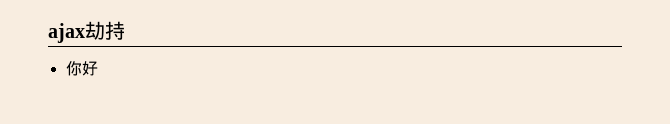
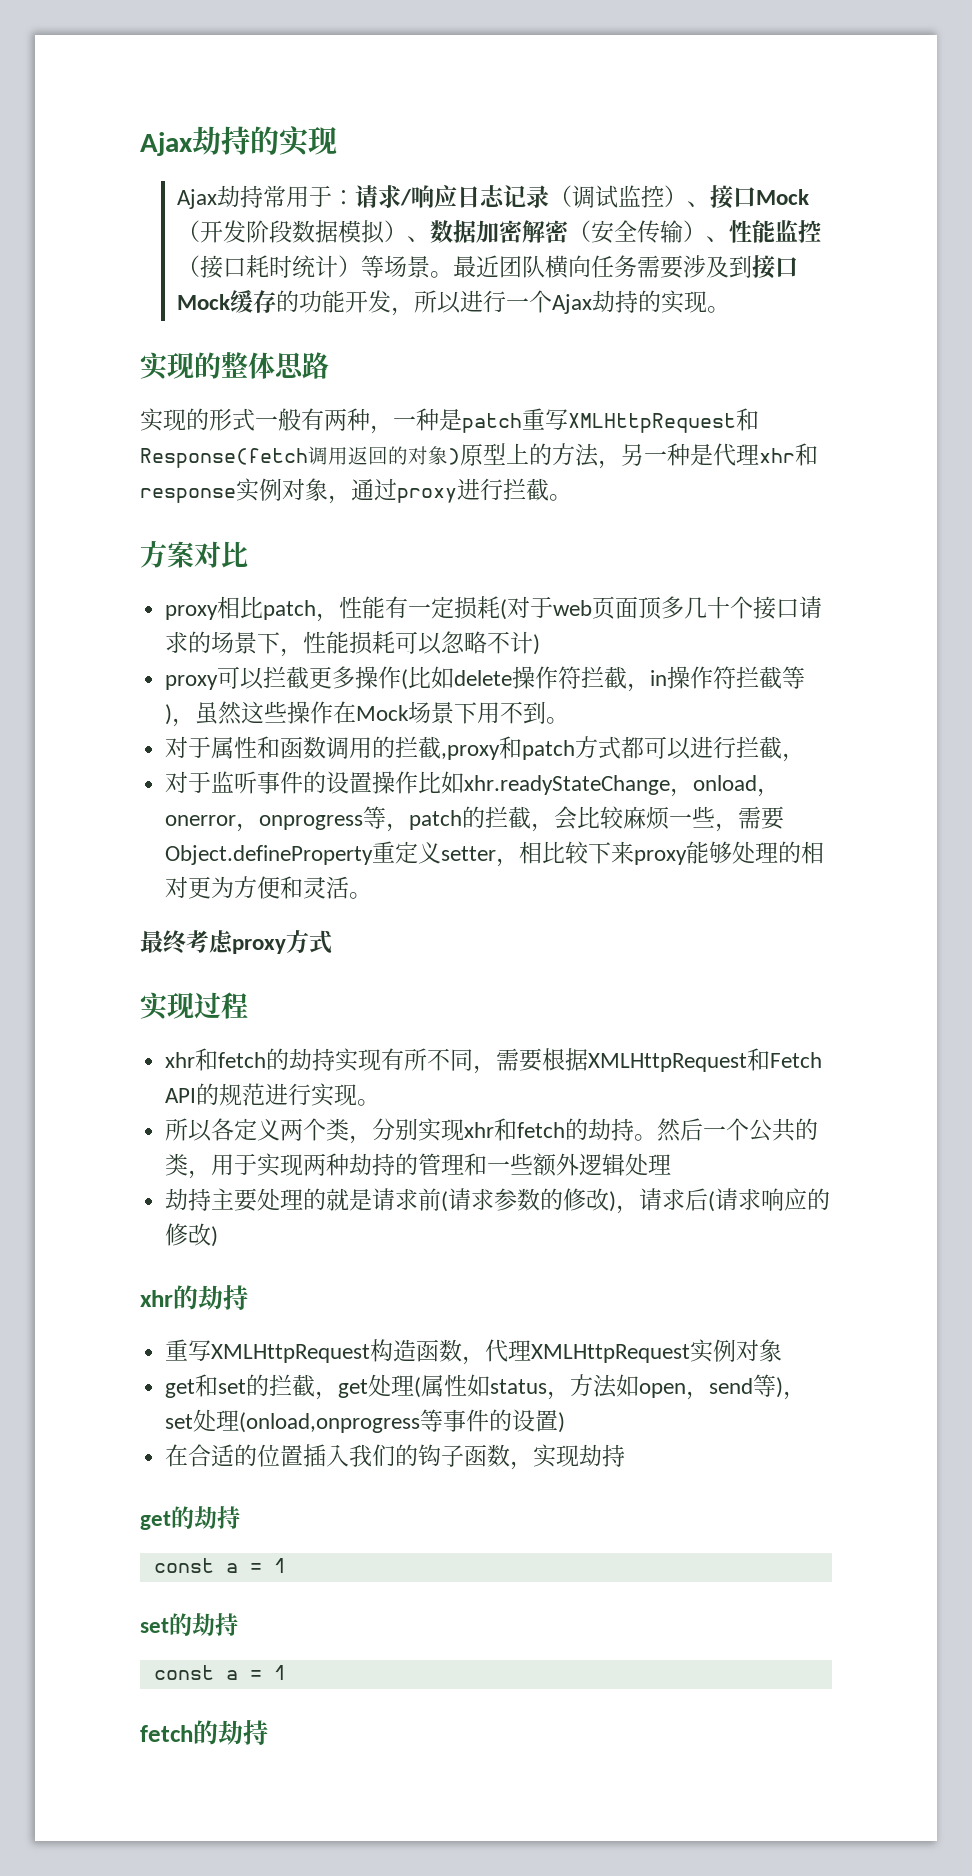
[48,21,125,43] [65,61,98,76] ajax劫持 // 你好 -> [140,126,337,157] [177,185,810,209] [177,220,822,244] [177,255,799,279] [177,290,731,316] [140,352,329,380] [140,408,759,434] [140,443,818,469] [140,478,572,504] [140,540,248,568] [165,596,823,622] [165,631,541,657] [165,666,806,692] [165,701,570,727] [165,736,806,762] [165,771,781,797] [165,806,785,832] [165,841,825,867] [165,876,373,899] [140,930,332,954] [140,992,248,1020] [165,1048,823,1074] [165,1083,381,1107] [165,1118,819,1144] [165,1153,672,1179] [165,1188,831,1214] [165,1223,219,1247] [140,1285,248,1310] [165,1339,783,1365] [165,1374,807,1400] [165,1409,566,1433] [165,1444,626,1470] [140,1506,240,1530] [153,1558,286,1573] [140,1613,238,1636] [153,1665,286,1680] [140,1720,268,1745] Ajax劫持的实现 // Ajax劫持常用于：请求/响应日志记录（调试监控）、接口Mock（开发阶段数据模拟）、数据加密解密（安全传输）、性能监控（接口耗时统计）等场景。最近团队横向任务需要涉及到接口Mock缓存的功能开发，所以进行一个Ajax劫持的实现。 // 实现的整体思路 // 实现的形式一般有两种，一种是patch重写XMLHttpRequest和Response(fetch调用返回的对象)原型上的方法，另一种是代理xhr和response实例对象，通过proxy进行拦截。 // 方案对比 // proxy相比patch，性能有一定损耗(对于web页面顶多几十个接口请求的场景下，性能损耗可以忽略不计) // proxy可以拦截更多操作(比如delete操作符拦截，in操作符拦截等)，虽然这些操作在Mock场景下用不到。 // 对于属性和函数调用的拦截,proxy和patch方式都可以进行拦截， // 对于监听事件的设置操作比如xhr.readyStateChange，onload，onerror，onprogress等，patch的拦截，会比较麻烦一些，需要Object.defineProperty重定义setter，相比较下来proxy能够处理的相对更为方便和灵活。 // 最终考虑proxy方式 // 实现过程 // xhr和fetch的劫持实现有所不同，需要根据XMLHttpRequest和Fetch API的规范进行实现。 // 所以各定义两个类，分别实现xhr和fetch的劫持。然后一个公共的类，用于实现两种劫持的管理和一些额外逻辑处理 // 劫持主要处理的就是请求前(请求参数的修改)，请求后(请求响应的修改) // xhr的劫持 // 重写XMLHttpRequest构造函数，代理XMLHttpRequest实例对象 // get和set的拦截，get处理(属性如status，方法如open，send等)，set处理(onload,onprogress等事件的设置) // 在合适的位置插入我们的钩子函数，实现劫持 // get的劫持 // const a = 1 // set的劫持 // const a = 1 // fetch的劫持

